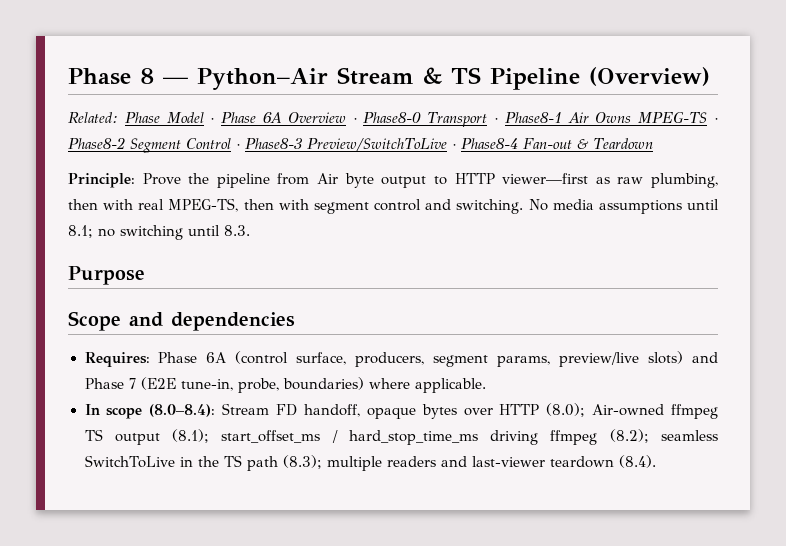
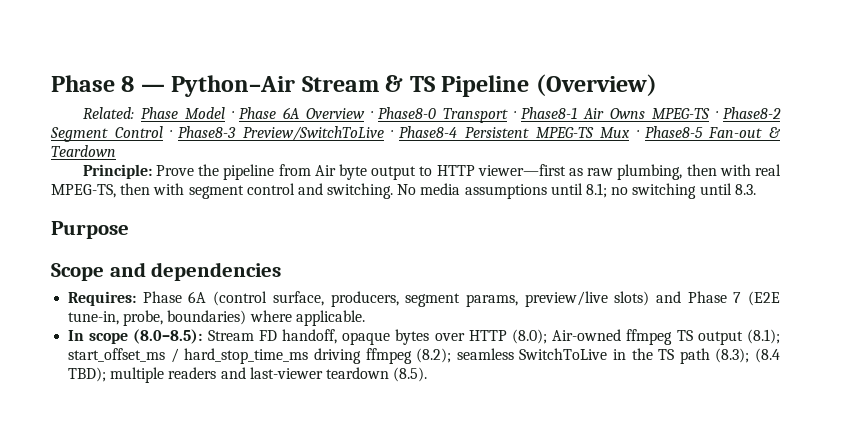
(518, 143) none -> [464,126,703,138] Persistent MPEG-TS Mux · Phase8-5
[149,404,216,417] (8.0–8.4): -> [133,329,203,344] (8.0–8.5):
(323, 462) none -> [755,348,780,363] [68,367,107,382] (8.4 TBD);
[619,455,657,468] (8.4). -> [393,367,428,382] (8.5).

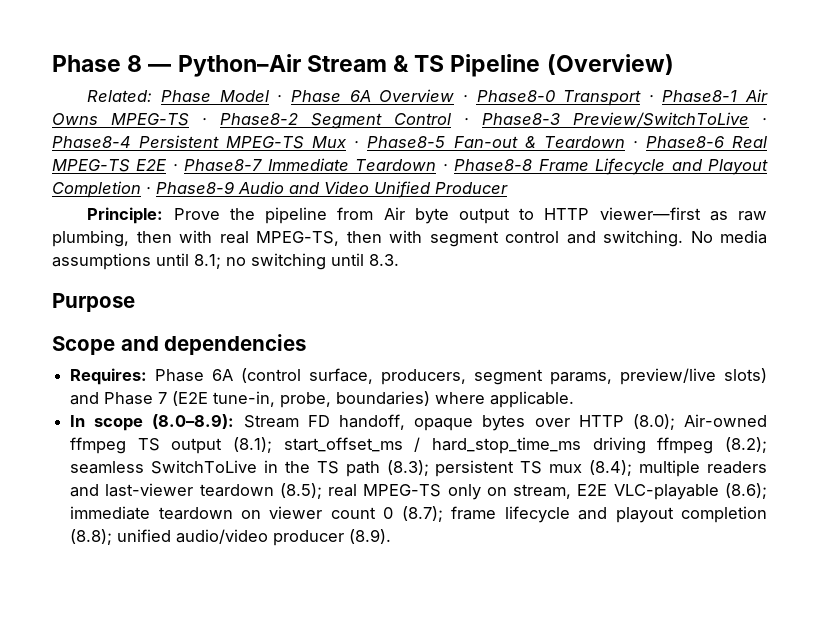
(116, 151) none -> [632,136,767,148] [52,158,769,175] [52,181,508,198] · Phase8-6 Real MPEG-TS E2E · Phase8-7 Immediate Teardown · Phase8-8 Frame Lifecycle and Playout Completion · Phase8-9 Audio and Video Unified Producer
[133,329,203,344] (8.0–8.5): -> [152,414,235,429] (8.0–8.9):
[755,348,780,363] [68,367,107,382] (8.4 TBD); -> [435,460,633,477] persistent TS mux (8.4);
[393,367,428,382] (8.5). -> [279,483,767,500] [70,506,768,523] [70,529,392,546] (8.5); real MPEG-TS only on stream, E2E VLC-playable (8.6); immediate teardown on viewer count 0 (8.7); frame lifecycle and playout completion (8.8); unified audio/video producer (8.9).

